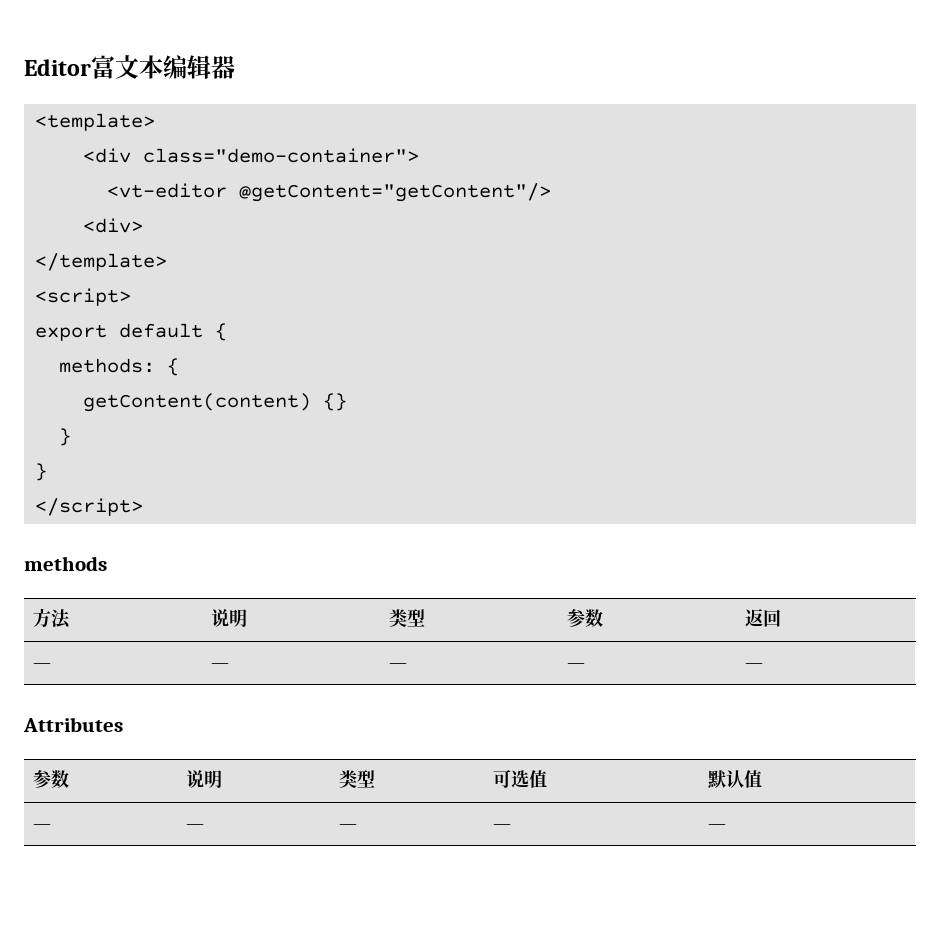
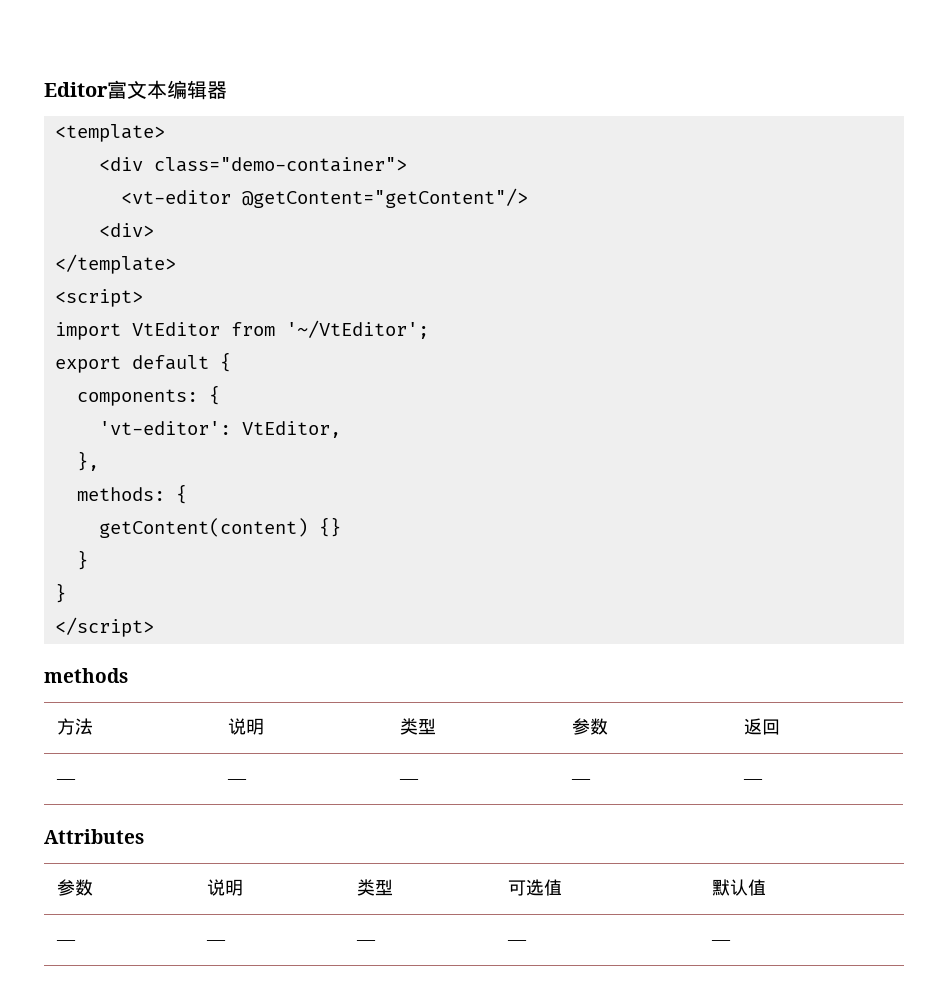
(131, 297) none -> [54,320,429,340] // import VtEditor from '~/VtEditor';
(227, 332) none -> [76,385,220,406] [98,421,341,438] [76,451,99,471] // components: { // 'vt-editor': VtEditor, // },

